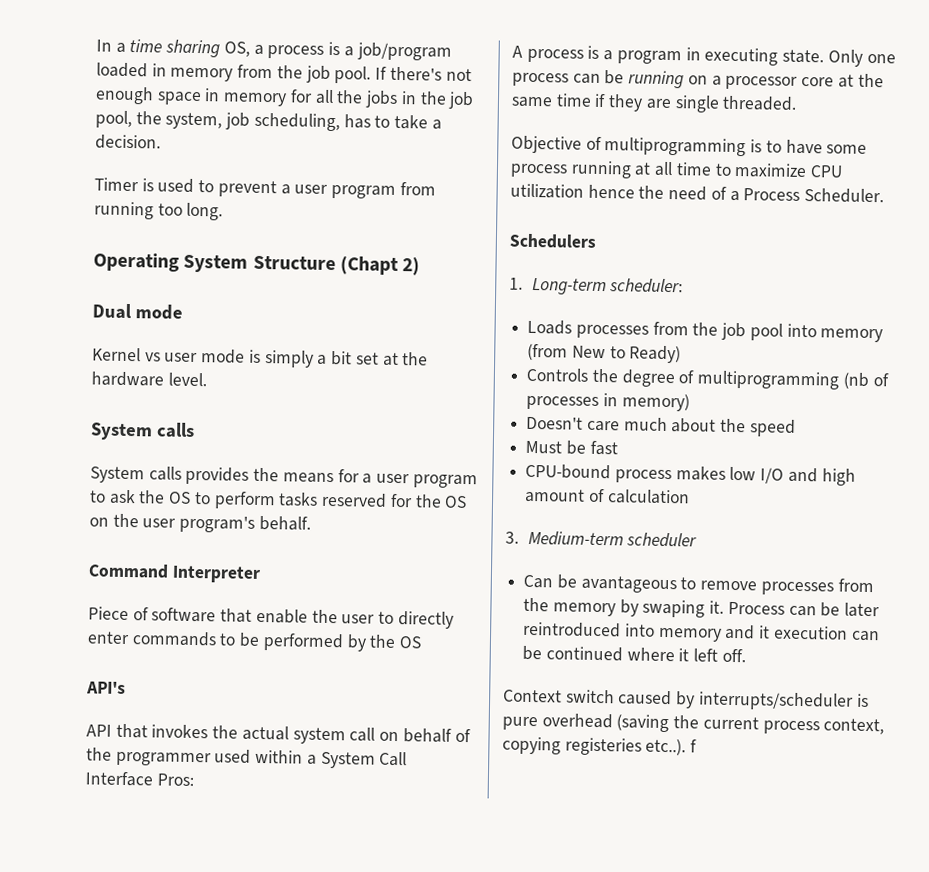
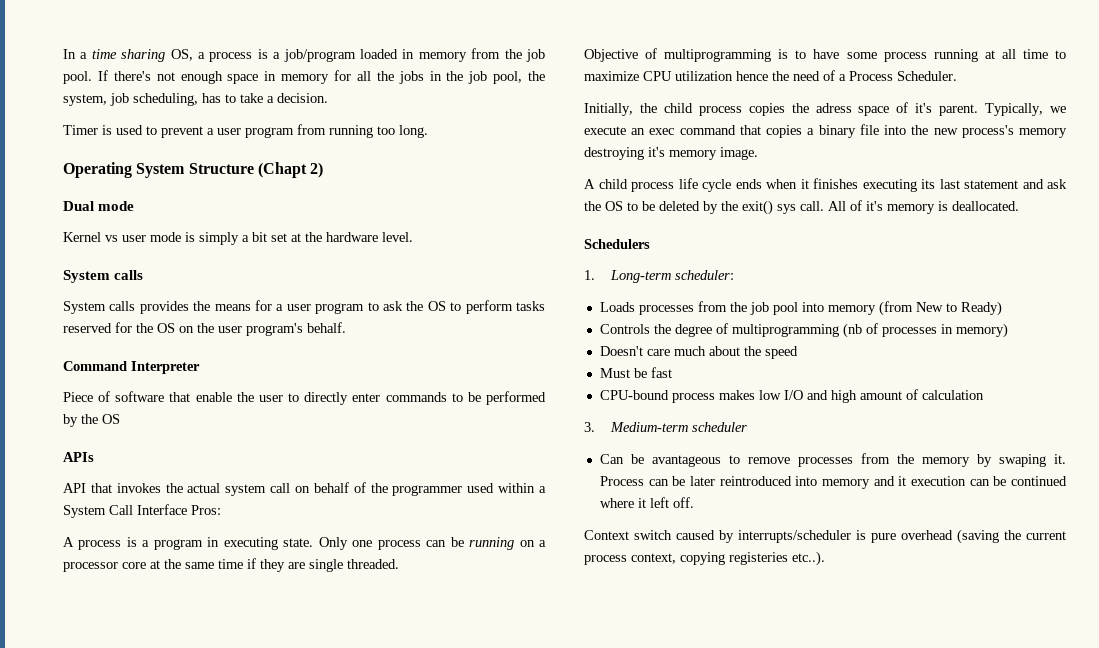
[86,681,126,694] API's -> [63,452,94,462] APIs
(885, 196) none -> [584,102,1066,116] [584,124,1067,138] [584,147,758,160] [584,178,1067,192] [584,200,1019,215] // Initially, the child process copies the adress space of it's parent. Typically, we execute an exec command that copies a binary file into the new process's memory destroying it's memory image. // A child process life cycle ends when it finishes executing its last statement and ask the OS to be deleted by the exit() sys call. All of it's memory is deallocated.
[690,739,698,753] f -> (825, 558) none

